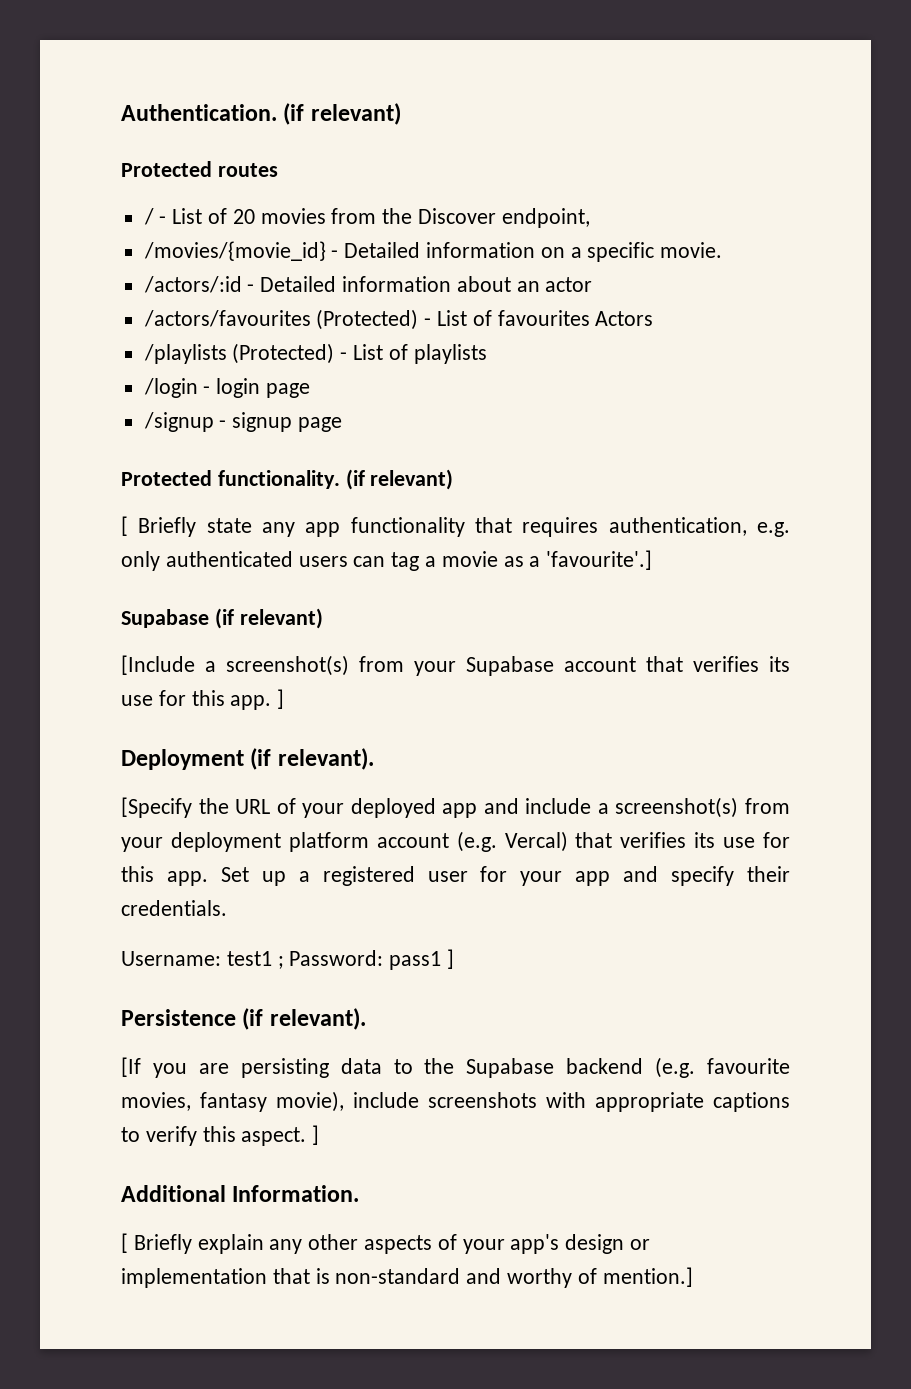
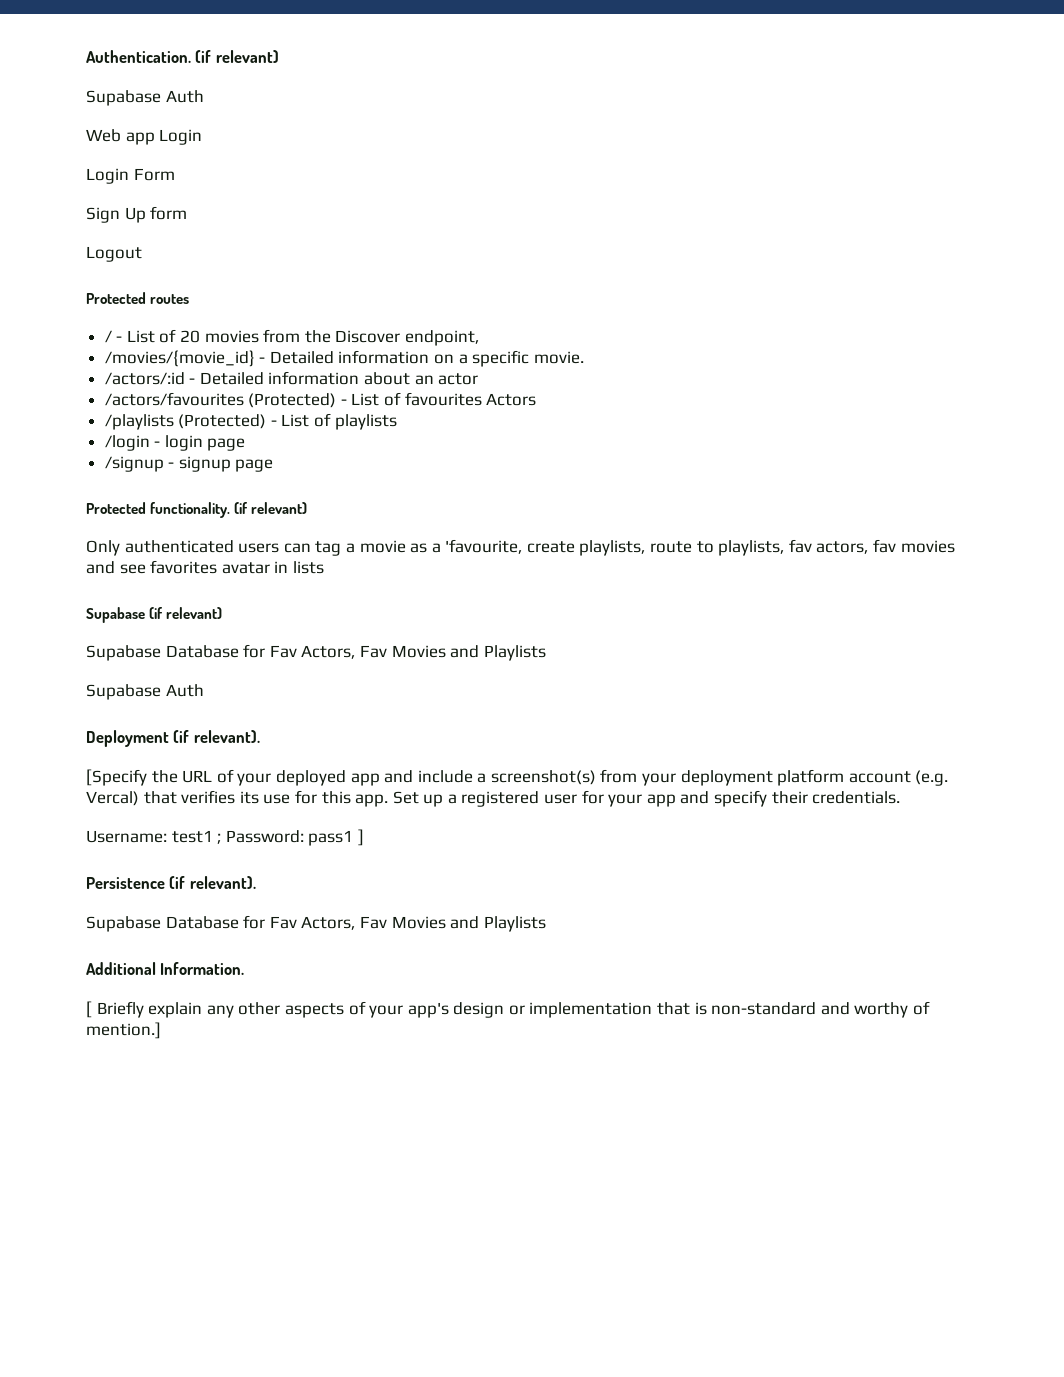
(401, 114) none -> [86,90,204,106] [86,129,203,145] [86,168,175,184] [86,206,188,223] [86,246,142,262] // Supabase Auth // Web app Login // Login Form // Sign Up form // Logout
[121,516,790,537] [121,551,160,571] [ Briefly state any app functionality that requires authentication, e.g. only -> [86,540,120,556] Only
[546,550,653,570] [121,608,323,629] [121,655,790,676] [121,689,285,710] 'favourite'.] // Supabase (if relevant) // [Include a screenshot(s) from your Supabase account that verifies its use for this app. ] -> [445,539,955,556] [86,560,324,574] [86,607,223,623] [86,644,546,661] [86,684,204,700] 'favourite, create playlists, route to playlists, fav actors, fav movies and see favorites avatar in lists // Supabase (if relevant) // Supabase Database for Fav Actors, Fav Movies and Playlists // Supabase Auth
[121,1057,790,1078] [121,1091,790,1112] [121,1125,320,1146] [If you are persisting data to the Supabase backend (e.g. favourite movies, fantasy movie), include screenshots with appropriate captions to verify this aspect. ] -> [86,915,546,932] Supabase Database for Fav Actors, Fav Movies and Playlists

